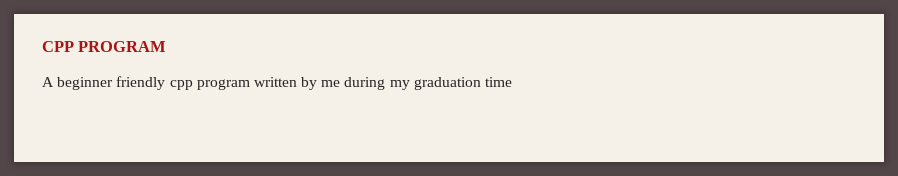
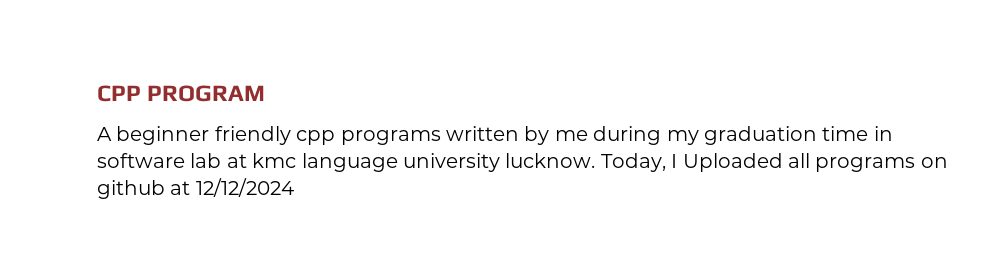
[196,79,250,90] program -> [340,130,441,145] programs
(513, 82) none -> [873,126,893,141] [97,153,948,172] [97,178,294,199] in software lab at kmc language university lucknow. Today, I Uploaded all programs on github at 12/12/2024

